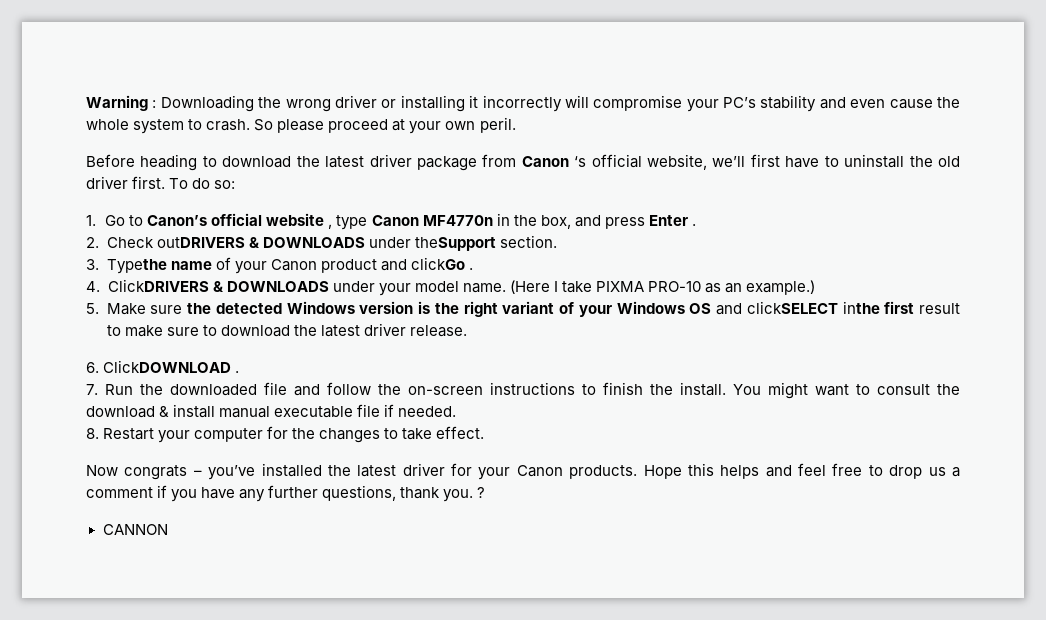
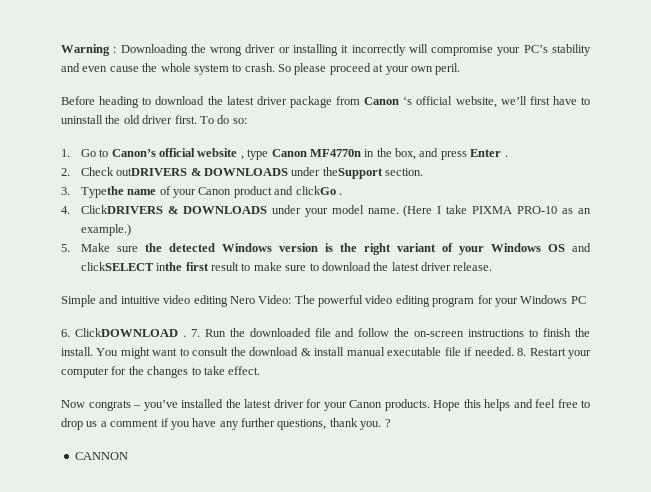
(467, 331) none -> [61,295,586,307] // Simple and intuitive video editing Nero Video: The powerful video editing program for your Windows PC
(240, 372) // -> (186, 336) none
(457, 411) // -> (514, 351) none

